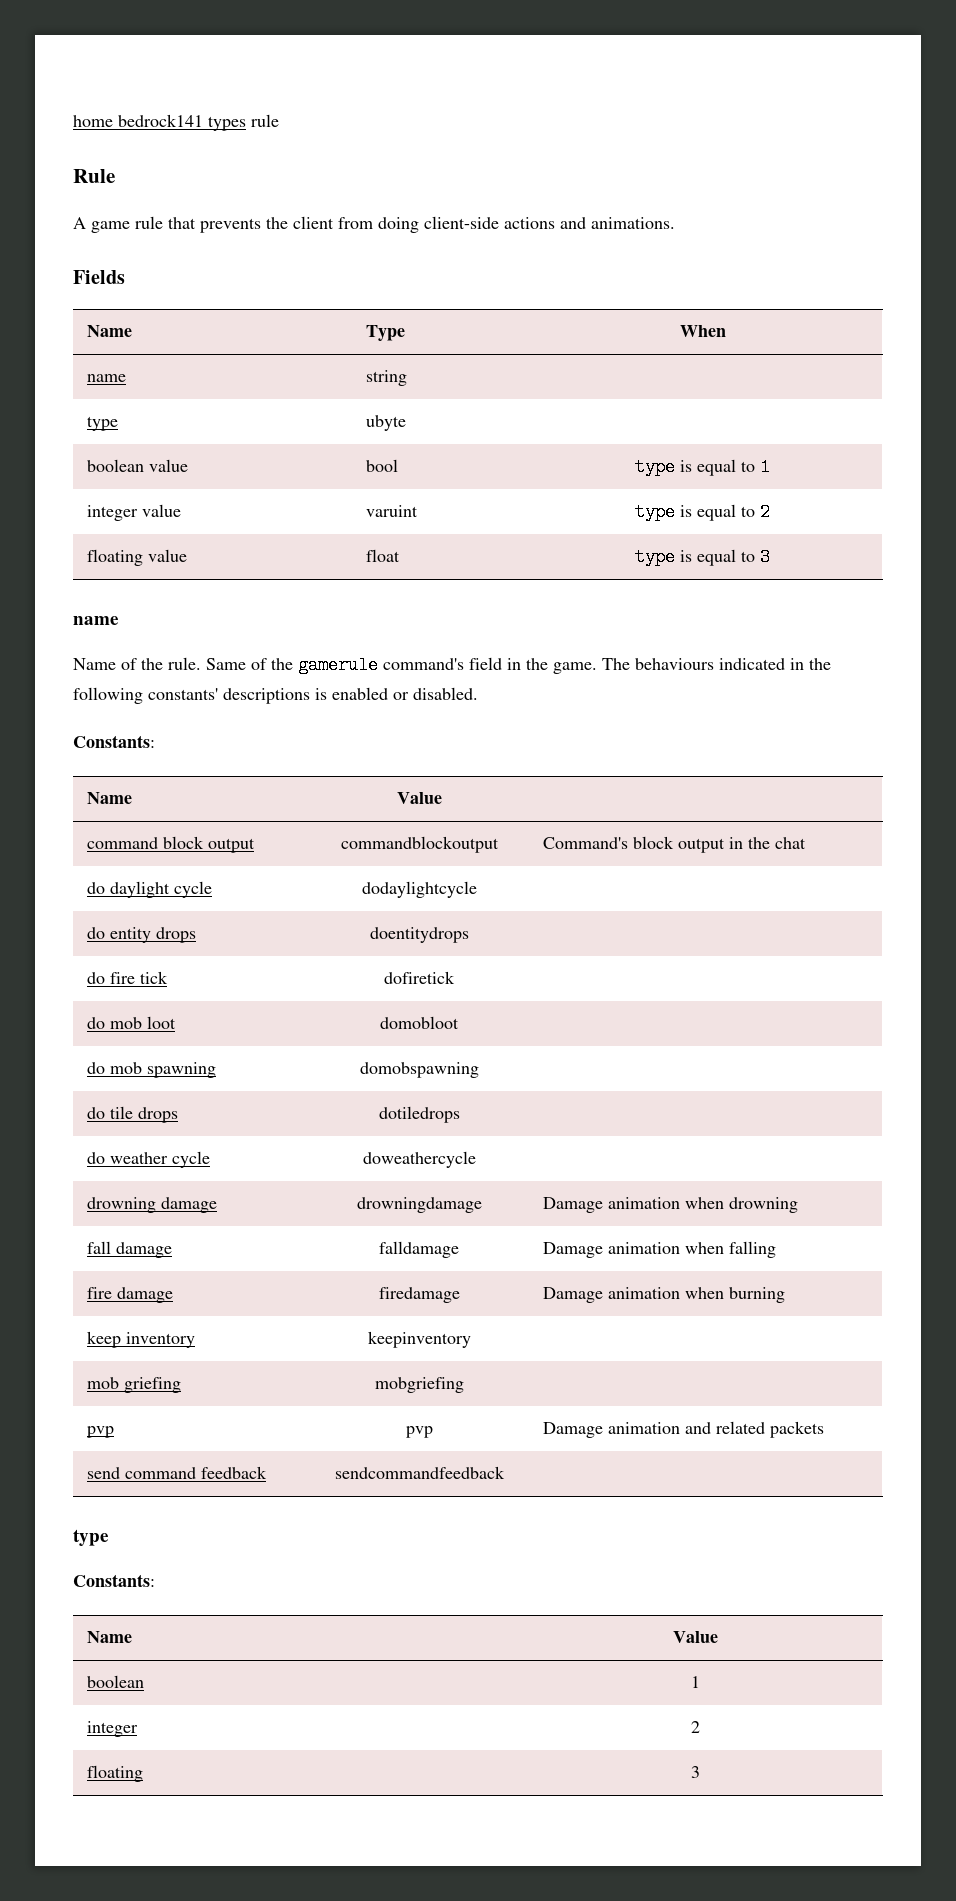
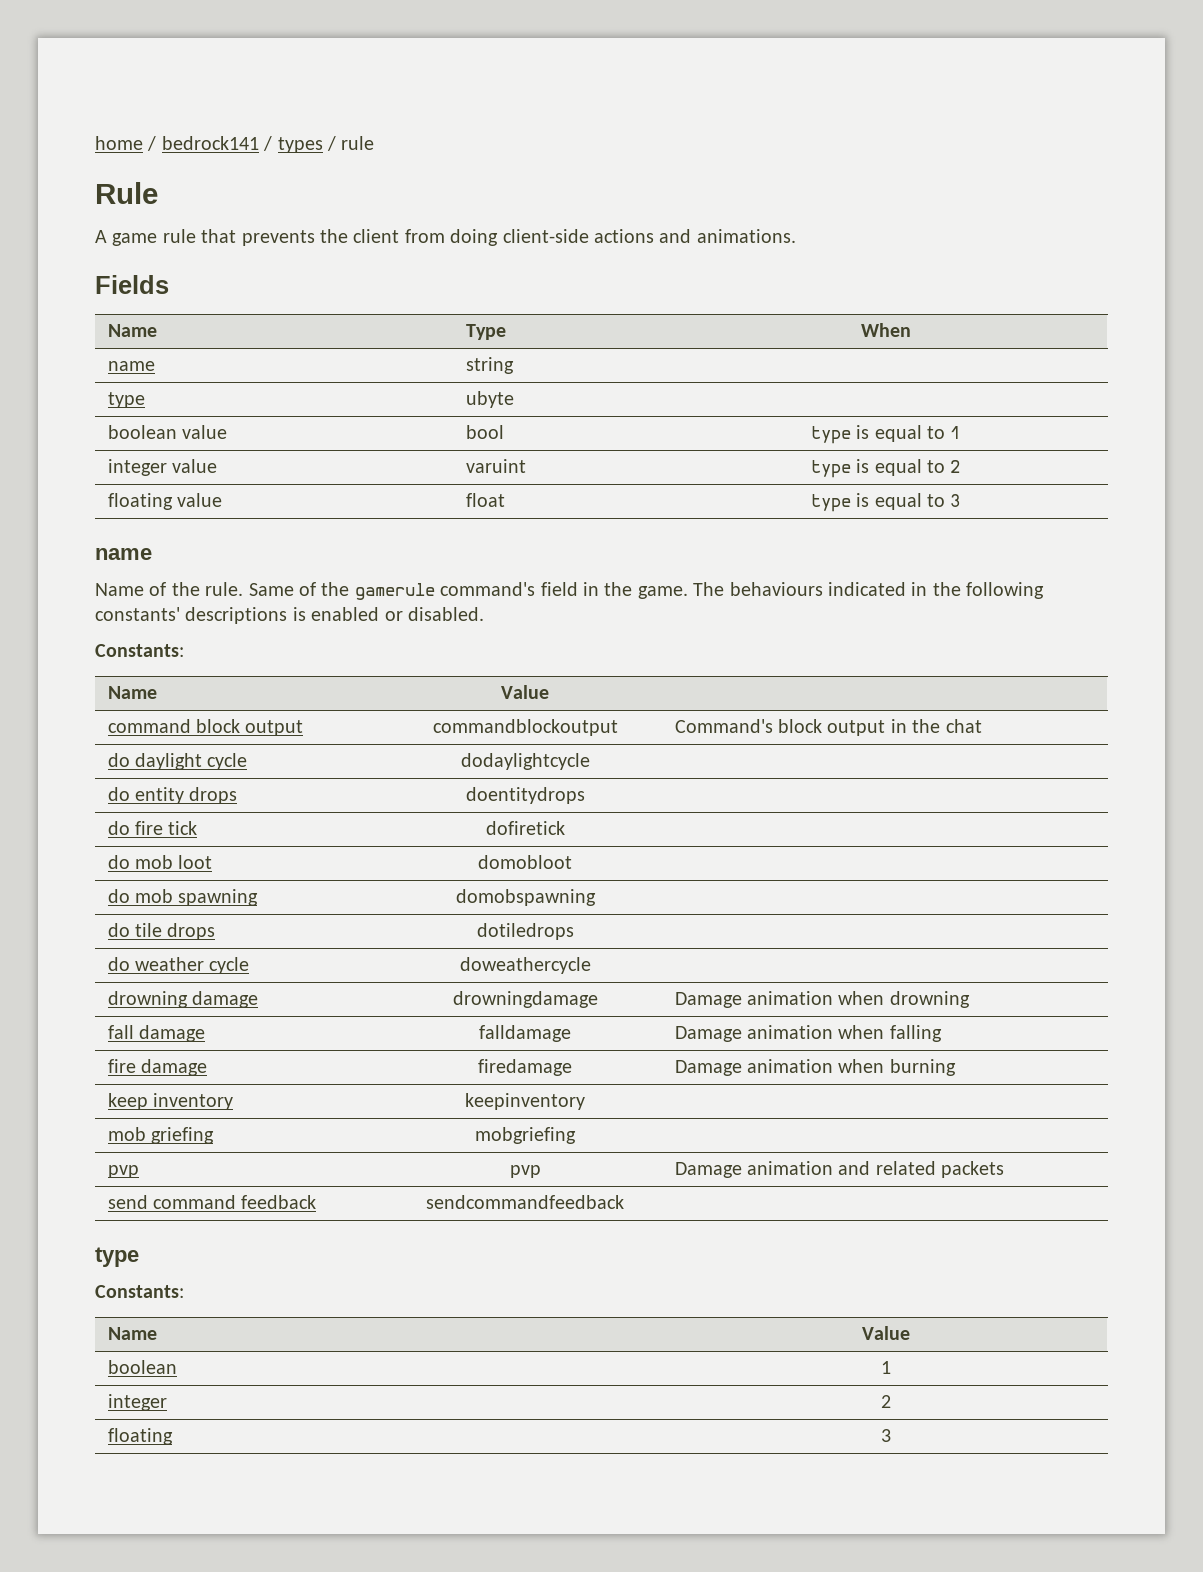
[118,114,246,131] bedrock141 types -> [147,136,336,153] / bedrock141 / types /

